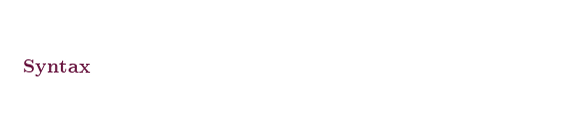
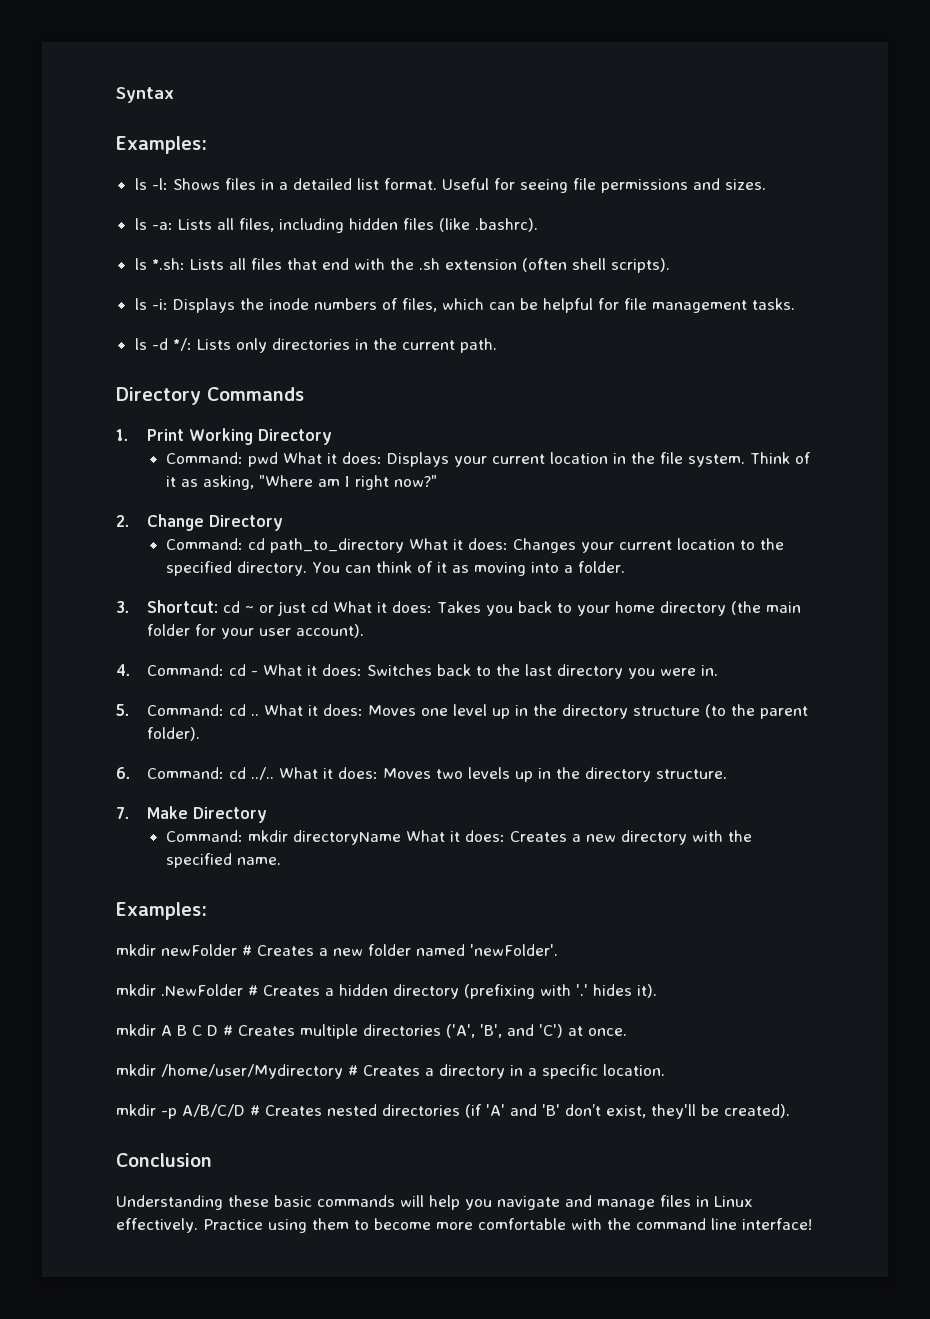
(92, 68) none -> [116,136,207,154] [134,178,766,193] [134,218,538,233] [134,258,670,273] [134,298,795,313] [134,338,497,353] [116,387,304,405] [116,428,333,445] [165,452,811,467] [165,475,437,490] [116,514,284,531] [165,538,784,553] [165,561,625,576] [116,600,802,616] [147,624,365,639] [116,664,719,679] [116,704,809,719] [147,727,201,741] [116,767,728,782] [116,806,268,823] [165,830,752,845] [165,853,281,868] [116,902,207,920] [116,944,558,956] [116,984,657,999] [116,1024,627,1039] [116,1064,665,1079] [116,1104,790,1119] [116,1153,212,1167] [116,1195,753,1210] [116,1218,812,1233] // Examples: // ls -l: Shows files in a detailed list format. Useful for seeing file permissions and sizes. // ls -a: Lists all files, including hidden files (like .bashrc). // ls *.sh: Lists all files that end with the .sh extension (often shell scripts). // ls -i: Displays the inode numbers of files, which can be helpful for file management tasks. // ls -d */: Lists only directories in the current path. // Directory Commands // 1. Print Working Directory // Command: pwd What it does: Displays your current location in the file system. Think of it as asking, "Where am I right now?" // 2. Change Directory // Command: cd path_to_directory What it does: Changes your current location to the specified directory. You can think of it as moving into a folder. // 3. Shortcut: cd ~ or just cd What it does: Takes you back to your home directory (the main folder for your user account). // 4. Command: cd - What it does: Switches back to the last directory you were in. // 5. Command: cd .. What it does: Moves one level up in the directory structure (to the parent folder). // 6. Command: cd ../.. What it does: Moves two levels up in the directory structure. // 7. Make Directory // Command: mkdir directoryName What it does: Creates a new directory with the specified name. // Examples: // mkdir newFolder # Creates a new folder named 'newFolder'. // mkdir .NewFolder # Creates a hidden directory (prefixing with '.' hides it). // mkdir A B C D # Creates multiple directories ('A', 'B', and 'C') at once. // mkdir /home/user/Mydirectory # Creates a directory in a specific location. // mkdir -p A/B/C/D # Creates nested directories (if 'A' and 'B' don’t exist, they'll be created). // Conclusion // Understanding these basic commands will help you navigate and manage files in Linux effectively. Practice using them to become more comfortable with the command line interface!

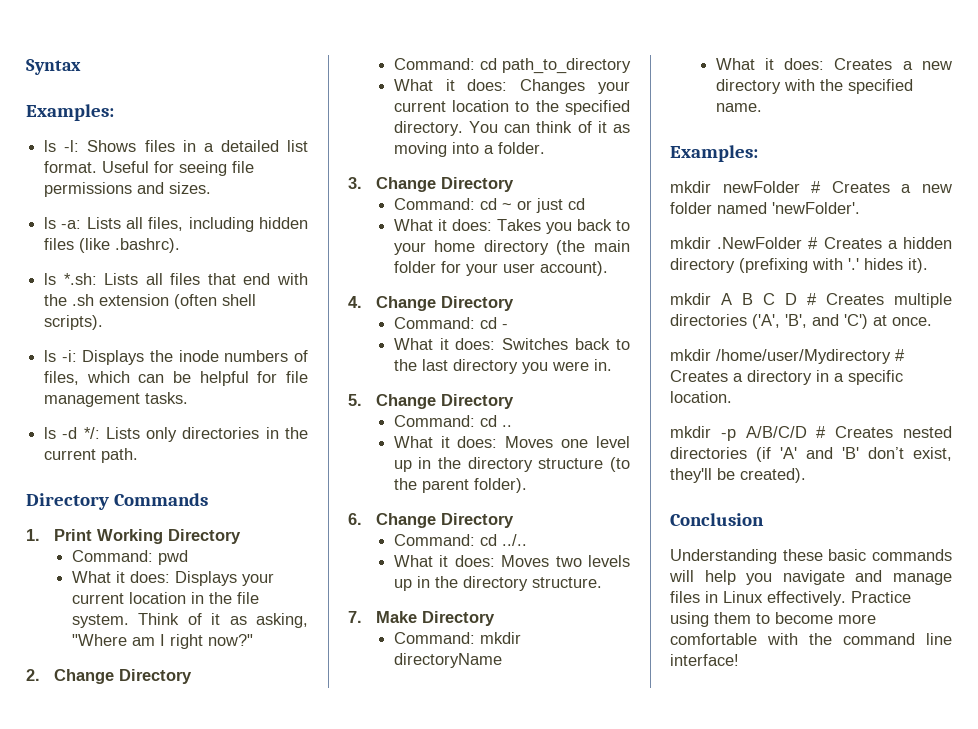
(278, 459) none -> (188, 557) //
(404, 545) none -> (631, 66) //
[147,600,219,613] Shortcut: -> [375,177,514,192] [393,198,475,210] Change Directory // Command:
(329, 607) none -> (585, 204) //
(131, 670) none -> [375,296,514,311] Change Directory //
(259, 673) none -> (508, 326) //
(130, 710) none -> [375,394,514,409] Change Directory //
(260, 715) none -> (512, 426) //
(131, 773) none -> [375,513,514,528] Change Directory //
(275, 773) none -> (527, 540) //
(401, 837) none -> (502, 660) //

